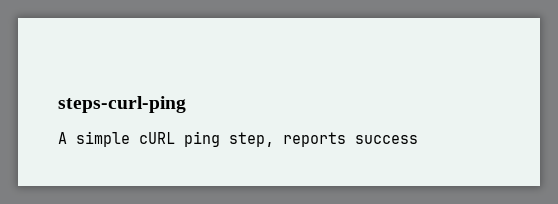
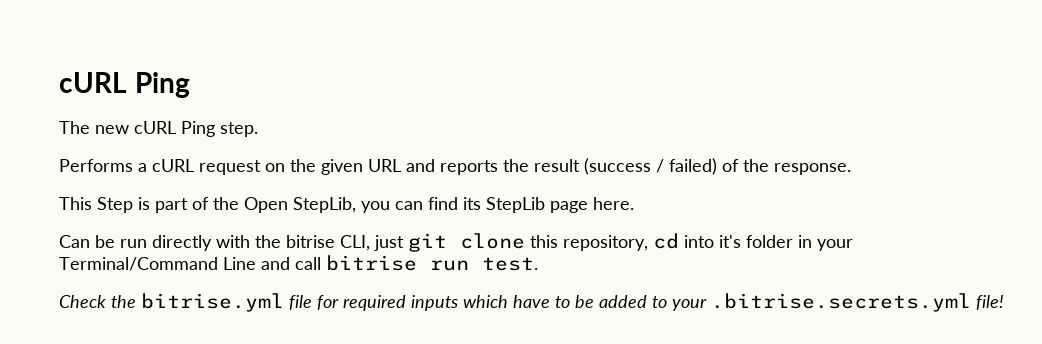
[58,96,186,113] [58,131,418,147] steps-curl-ping // A simple cURL ping step, reports success -> [59,72,190,98] [59,121,258,137] [59,158,851,175] [59,197,634,213] [59,233,853,252] [59,255,538,271] [59,293,1004,312] cURL Ping // The new cURL Ping step. // Performs a cURL request on the given URL and reports the result (success / failed) of the response. // This Step is part of the Open StepLib, you can find its StepLib page here. // Can be run directly with the bitrise CLI, just git clone this repository, cd into it's folder in your Terminal/Command Line and call bitrise run test. // Check the bitrise.yml file for required inputs which have to be added to your .bitrise.secrets.yml file!

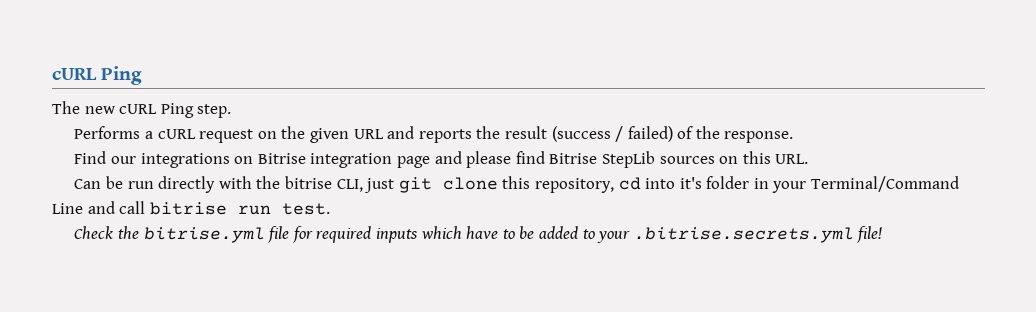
[59,197,634,213] This Step is part of the Open StepLib, you can find its StepLib page here. -> [74,151,809,168] Find our integrations on Bitrise integration page and please find Bitrise StepLib sources on this URL.

